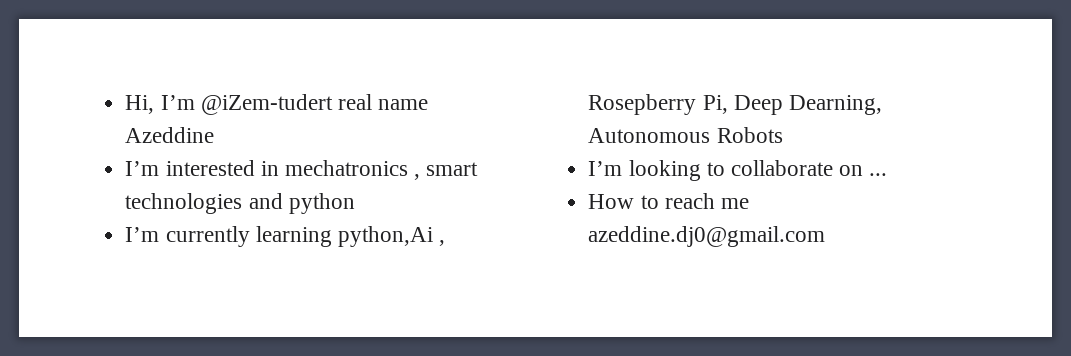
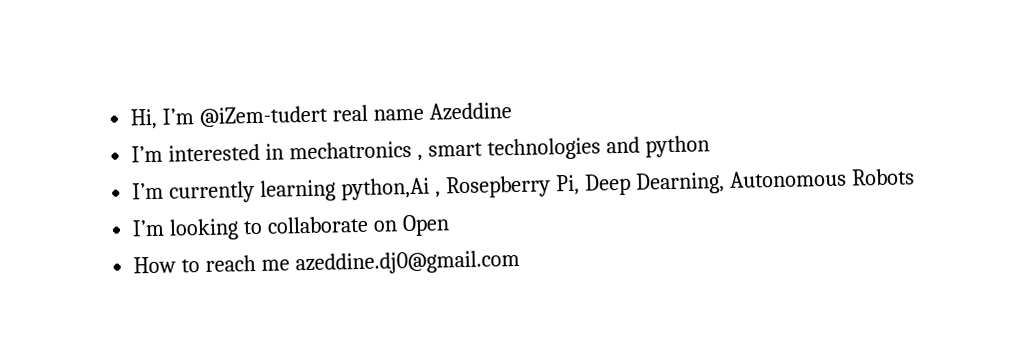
[869,173,888,176] ... -> [401,214,450,237] Open

